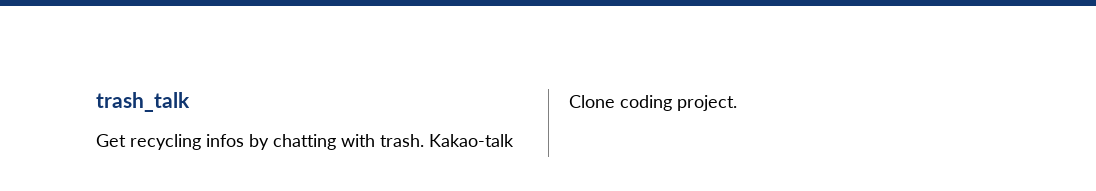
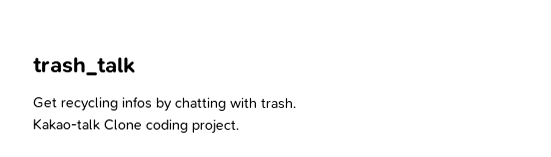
(424, 140) none -> (296, 103) //

